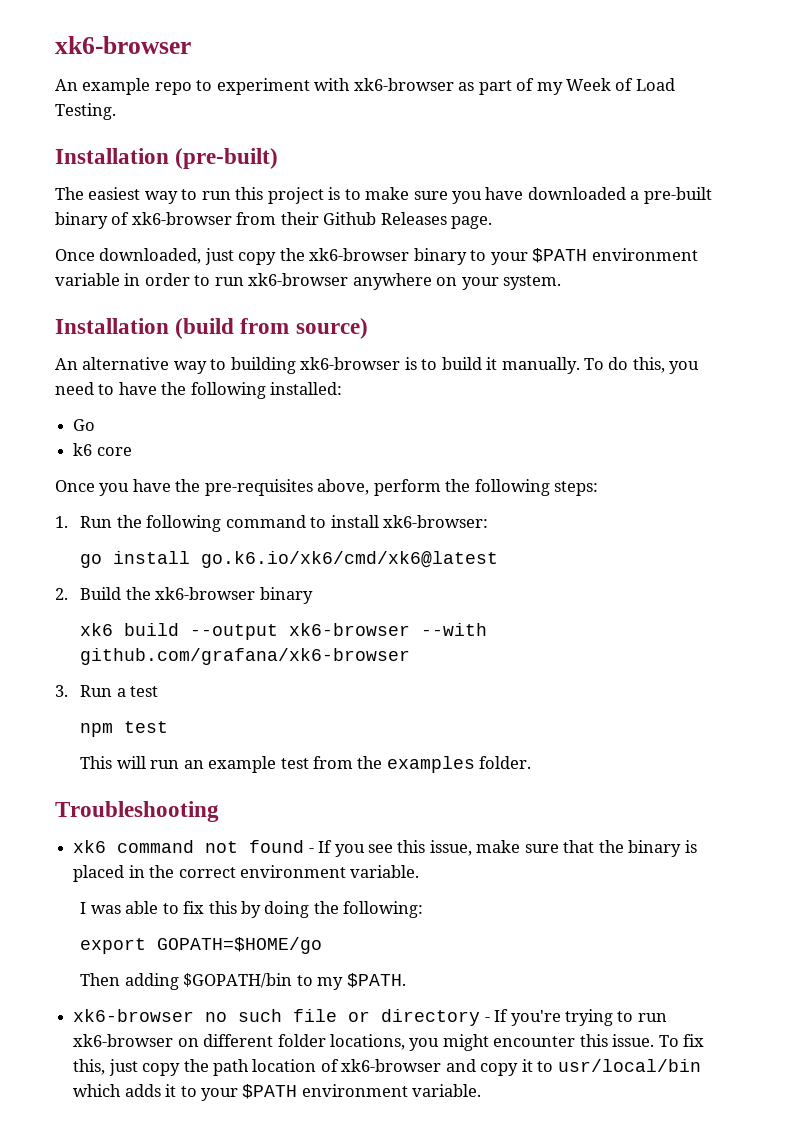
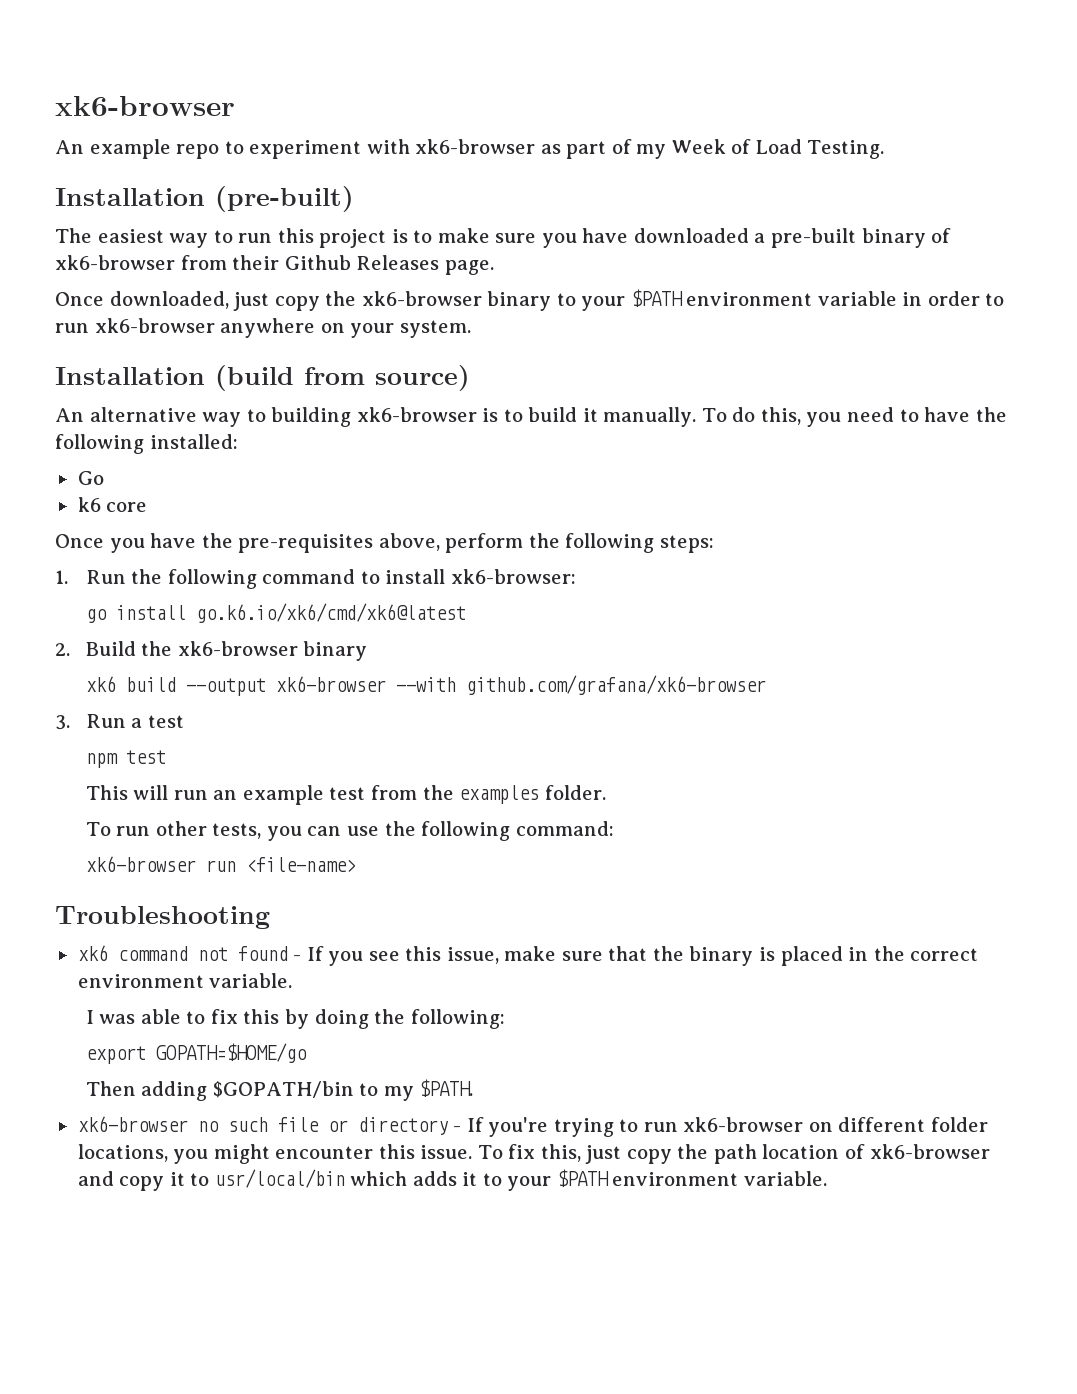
(532, 762) none -> [85,821,614,841] [85,856,356,872] // To run other tests, you can use the following command: // xk6-browser run <file-name>

